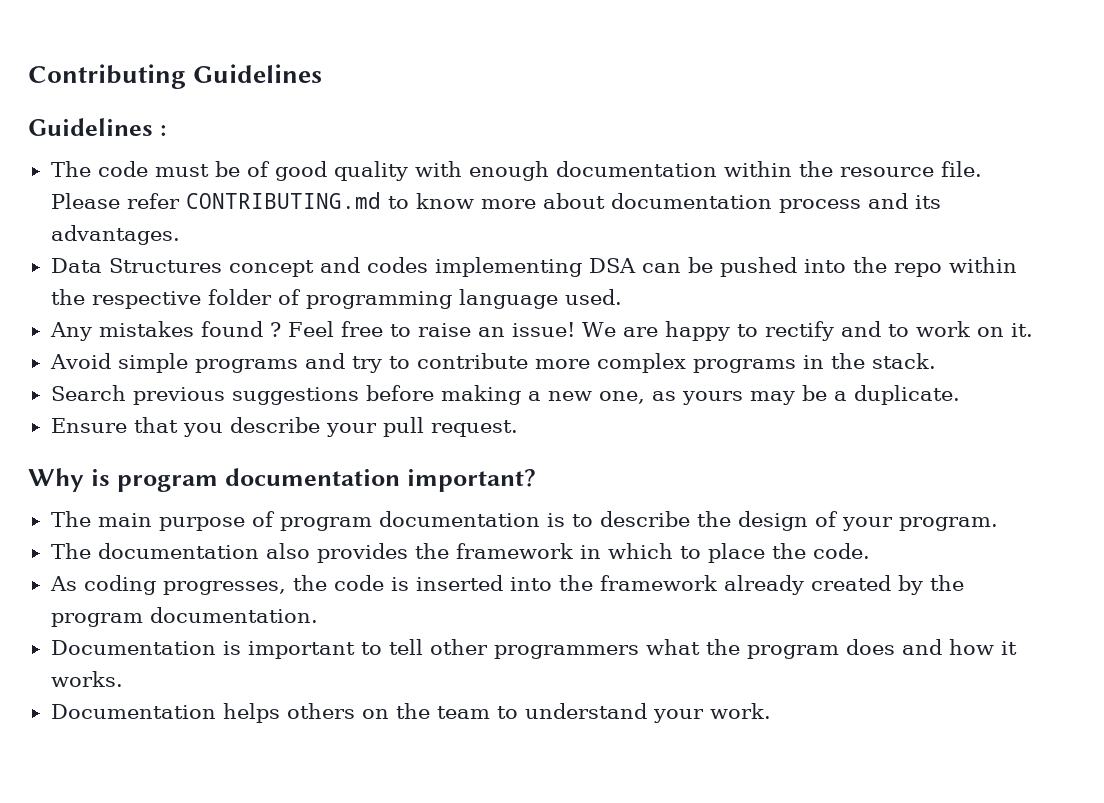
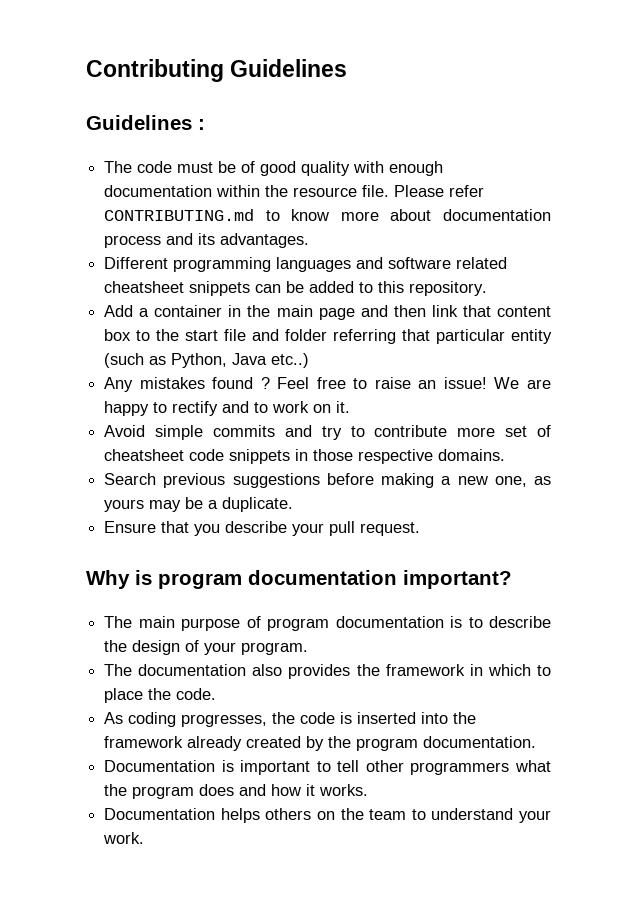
[50,257,1017,277] [50,289,622,309] Data Structures concept and codes implementing DSA can be pushed into the repo within the respective folder of programming language used. -> [104,257,508,272] [104,281,488,296] [104,305,551,320] [104,329,553,344] [104,353,310,368] Different programming languages and software related cheatsheet snippets can be added to this repository. // Add a container in the main page and then link that content box to the start file and folder referring that particular entity (such as Python, Java etc..)
[194,359,298,373] programs -> [212,425,275,437] commits
[596,353,936,373] complex programs in the stack. -> [505,425,551,437] [104,449,506,464] set of cheatsheet code snippets in those respective domains.

